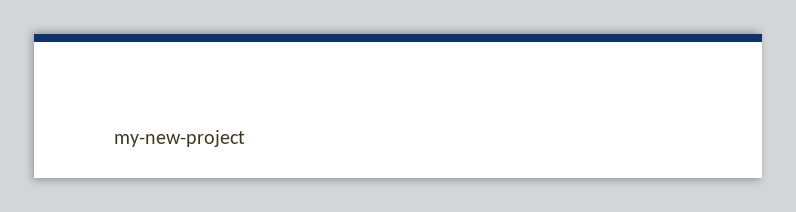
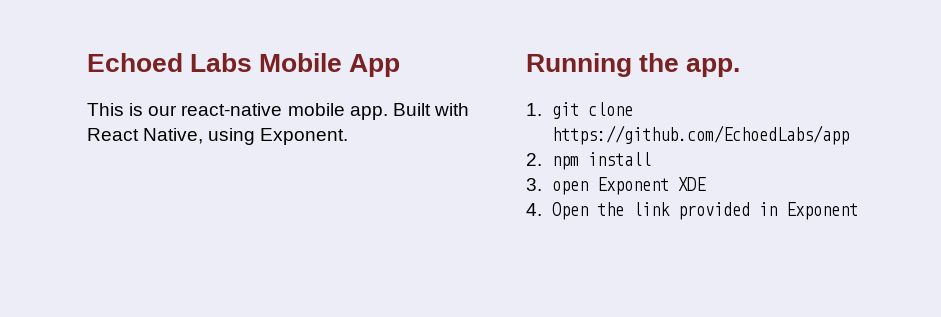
[114,130,245,147] my-new-project -> [87,53,401,77] [87,103,469,120] [87,128,349,145] [526,53,741,77] [526,102,634,119] [552,125,850,145] [526,152,652,170] [526,177,707,195] [526,202,859,220] Echoed Labs Mobile App // This is our react-native mobile app. Built with React Native, using Exponent. // Running the app. // 1. git clone https://github.com/EchoedLabs/app // 2. npm install // 3. open Exponent XDE // 4. Open the link provided in Exponent

